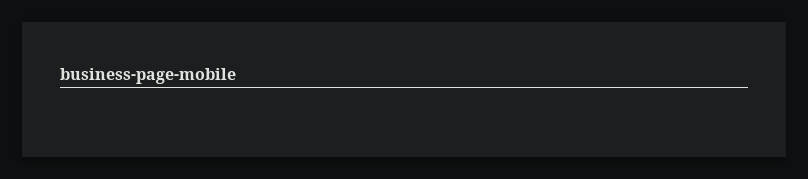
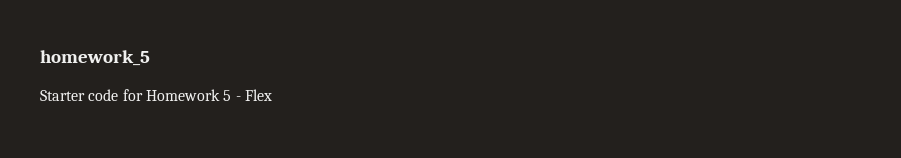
[60,68,236,84] business-page-mobile -> [40,50,150,66] [40,89,272,101] homework_5 // Starter code for Homework 5 - Flex

